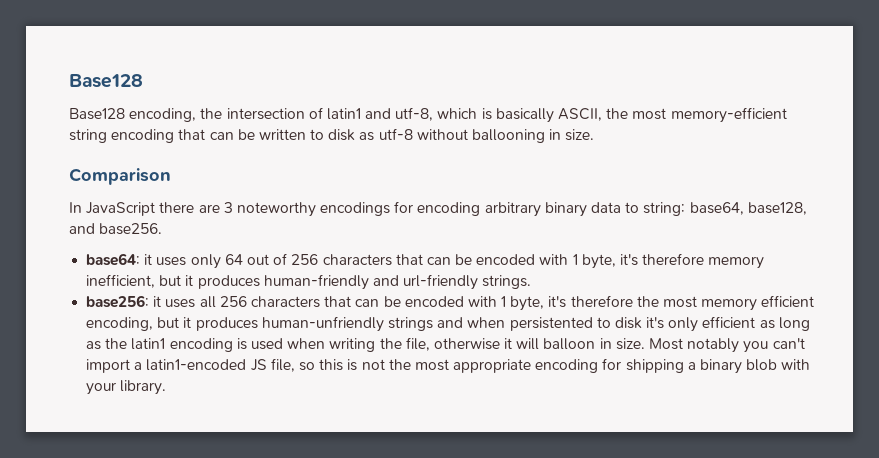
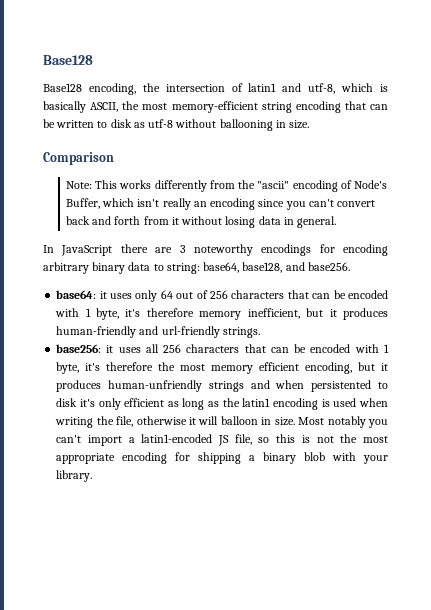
(171, 176) none -> [65,180,388,192] [65,198,376,210] [65,216,337,228] // Note: This works differently from the "ascii" encoding of Node's Buffer, which isn't really an encoding since you can't convert back and forth from it without losing data in general.

